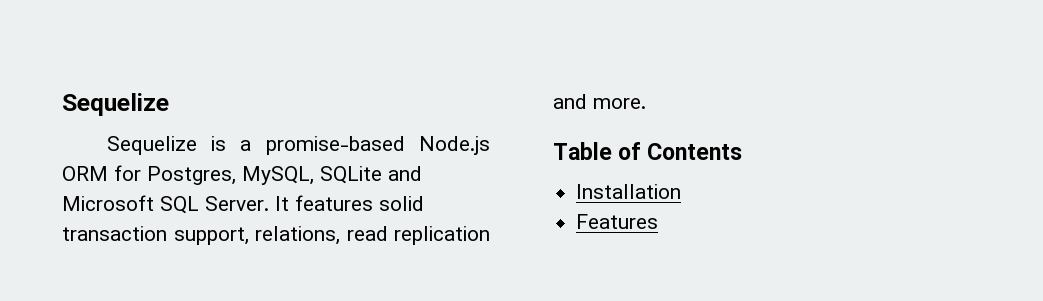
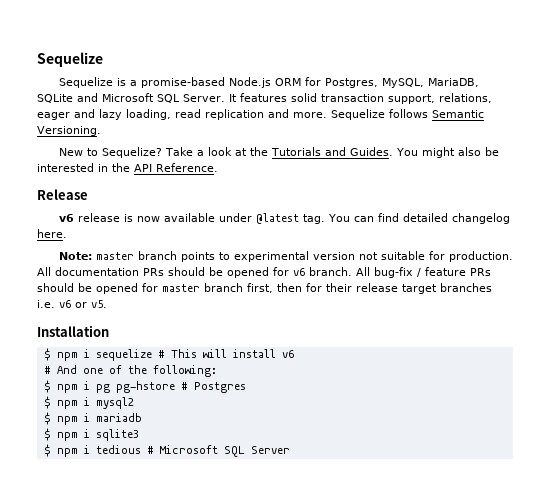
(314, 175) none -> [427,78,479,87] MariaDB,
(340, 235) none -> [37,109,171,120] eager and lazy loading,
[553,142,743,160] [576,184,682,199] [576,214,659,229] // Table of Contents // Installation // Features -> [331,109,484,120] [37,126,101,136] [58,147,499,158] [37,163,218,172] [37,189,88,200] [58,213,510,224] [37,229,67,238] [58,251,513,262] [37,267,491,278] [37,283,492,294] [37,300,107,308] [37,325,109,337] [43,348,294,361] [43,365,217,377] [43,380,246,393] [43,396,134,409] [43,412,142,425] [43,428,139,441] [43,444,290,457] Sequelize follows Semantic Versioning. // New to Sequelize? Take a look at the Tutorials and Guides. You might also be interested in the API Reference. // Release // v6 release is now available under @latest tag. You can find detailed changelog here. // Note: master branch points to experimental version not suitable for production. All documentation PRs should be opened for v6 branch. All bug-fix / feature PRs should be opened for master branch first, then for their release target branches i.e. v6 or v5. // Installation // $ npm i sequelize # This will install v6 // # And one of the following: // $ npm i pg pg-hstore # Postgres // $ npm i mysql2 // $ npm i mariadb // $ npm i sqlite3 // $ npm i tedious # Microsoft SQL Server

